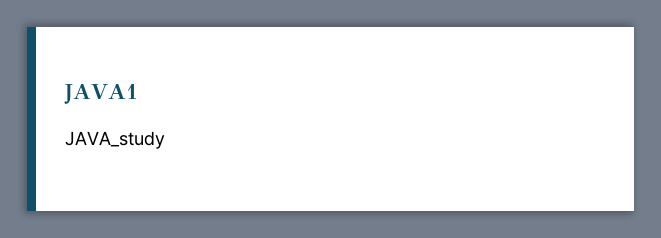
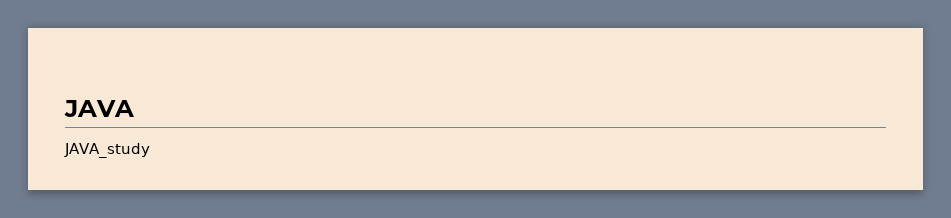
[64,84,138,104] JAVA1 -> [64,100,135,117] JAVA

